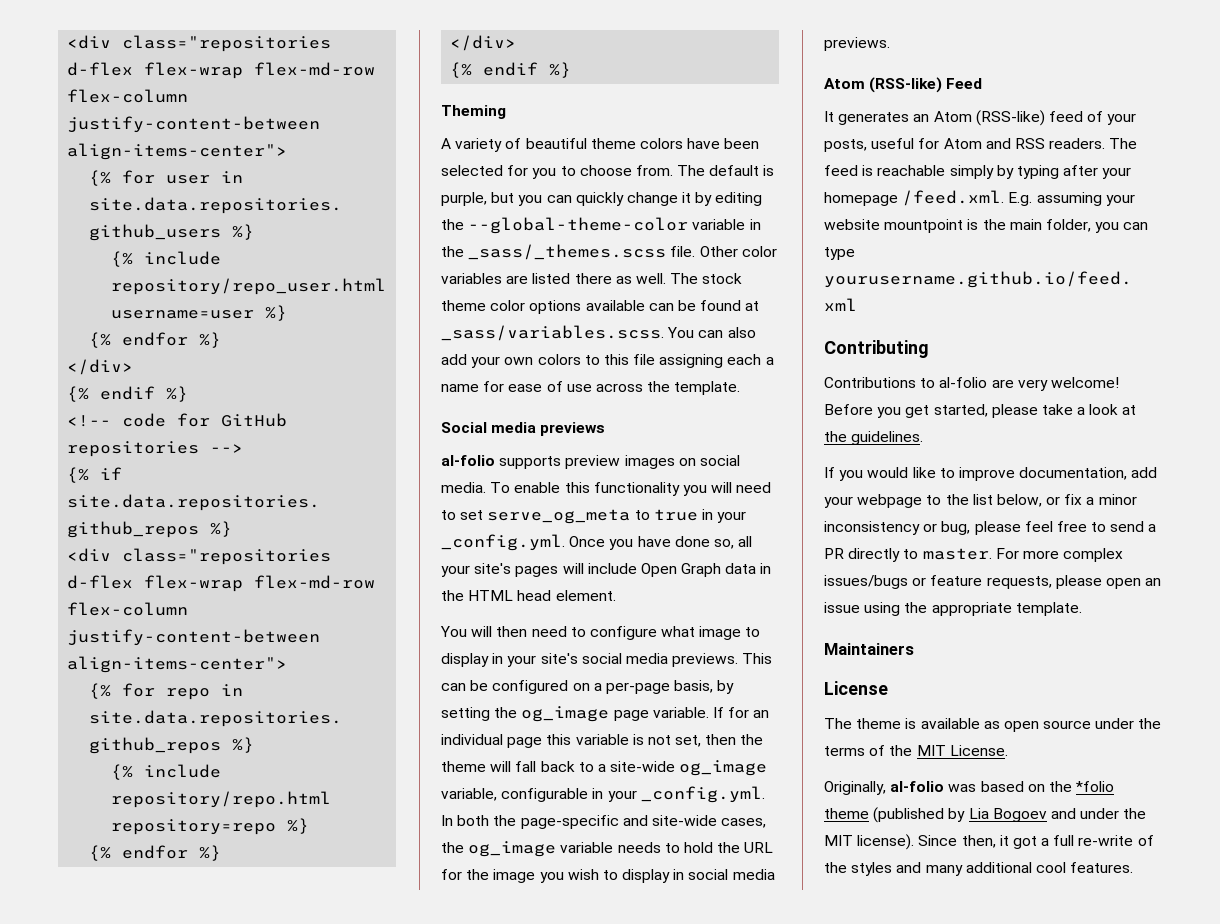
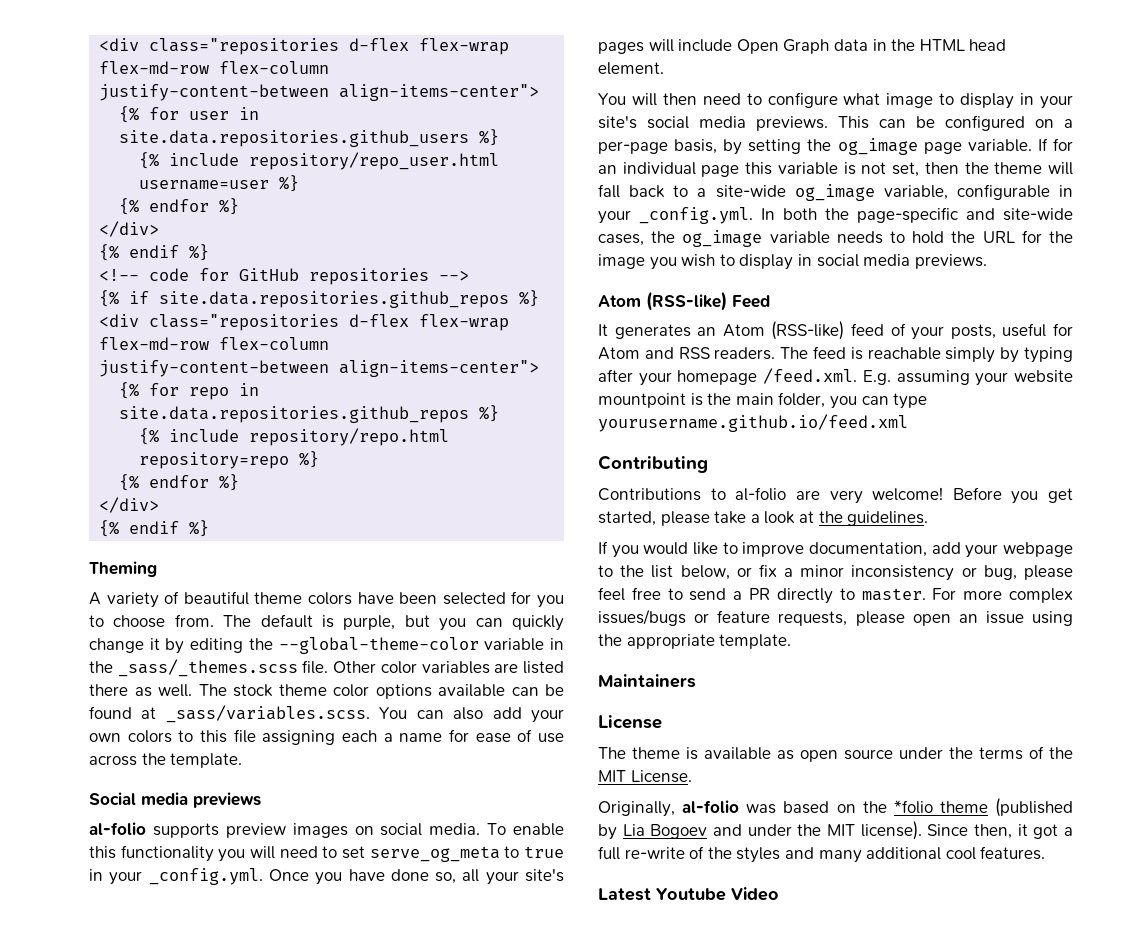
(1134, 867) none -> [598,887,779,901] // Latest Youtube Video

